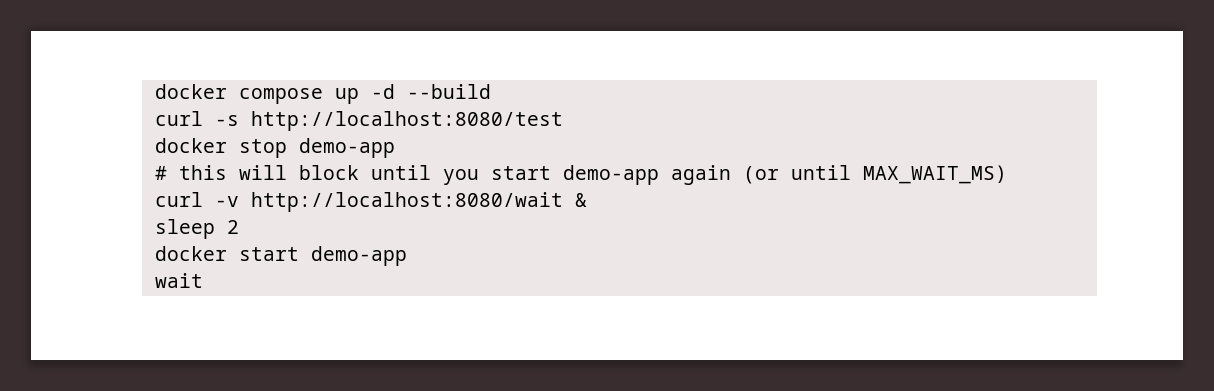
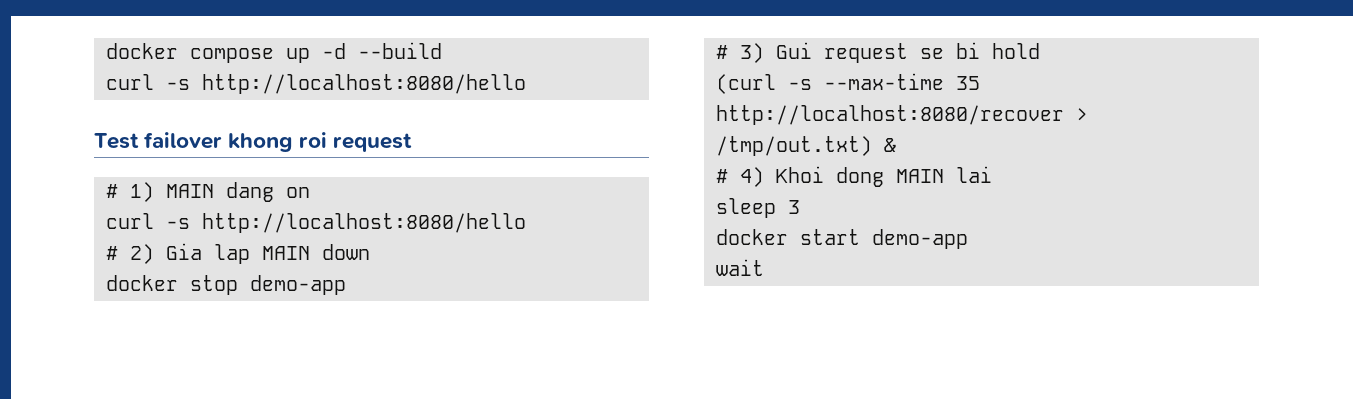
[250,111,563,131] [154,138,395,158] [154,165,1007,185] [154,192,587,212] http://localhost:8080/test // docker stop demo-app // # this will block until you start demo-app again (or until MAX_WAIT_MS) // curl -v http://localhost:8080/wait & -> [202,74,527,94] [94,132,413,152] [106,182,311,202] [106,213,527,233] [106,243,371,264] [106,275,347,295] [716,42,1041,63] [716,73,981,94] [716,105,1089,125] [716,136,897,156] [716,166,993,187] http://localhost:8080/hello // Test failover khong roi request // # 1) MAIN dang on // curl -s http://localhost:8080/hello // # 2) Gia lap MAIN down // docker stop demo-app // # 3) Gui request se bi hold // (curl -s --max-time 35 http://localhost:8080/recover > /tmp/out.txt) & // # 4) Khoi dong MAIN lai
[226,220,239,234] 2 -> [788,200,801,214] 3

